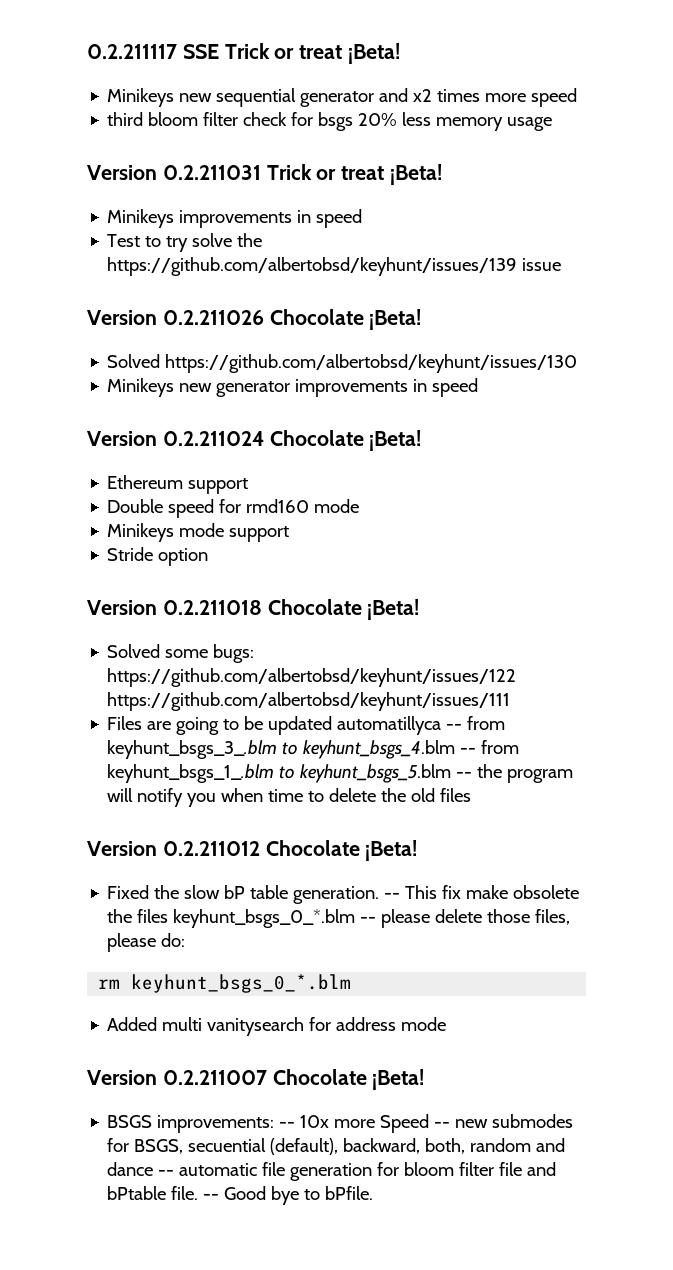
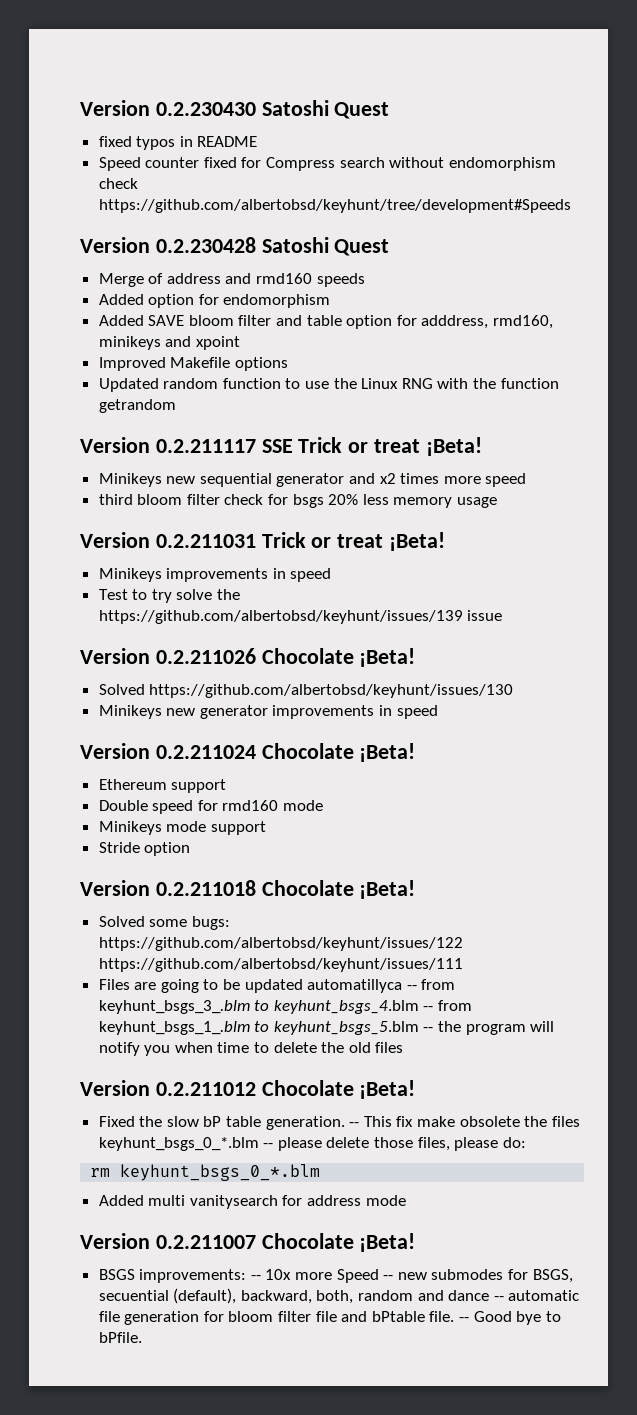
(87, 51) none -> [80,100,390,119] [98,136,258,150] [98,157,556,171] [98,178,138,189] [98,199,571,213] [80,237,390,256] [98,273,365,287] [98,294,331,308] [98,315,554,329] [98,336,240,350] [98,357,288,371] [98,378,559,392] [98,399,176,413] [80,437,150,453] Version 0.2.230430 Satoshi Quest // fixed typos in README // Speed counter fixed for Compress search without endomorphism check https://github.com/albertobsd/keyhunt/tree/development#Speeds // Version 0.2.230428 Satoshi Quest // Merge of address and rmd160 speeds // Added option for endomorphism // Added SAVE bloom filter and table option for adddress, rmd160, minikeys and xpoint // Improved Makefile options // Updated random function to use the Linux RNG with the function getrandom // Version

